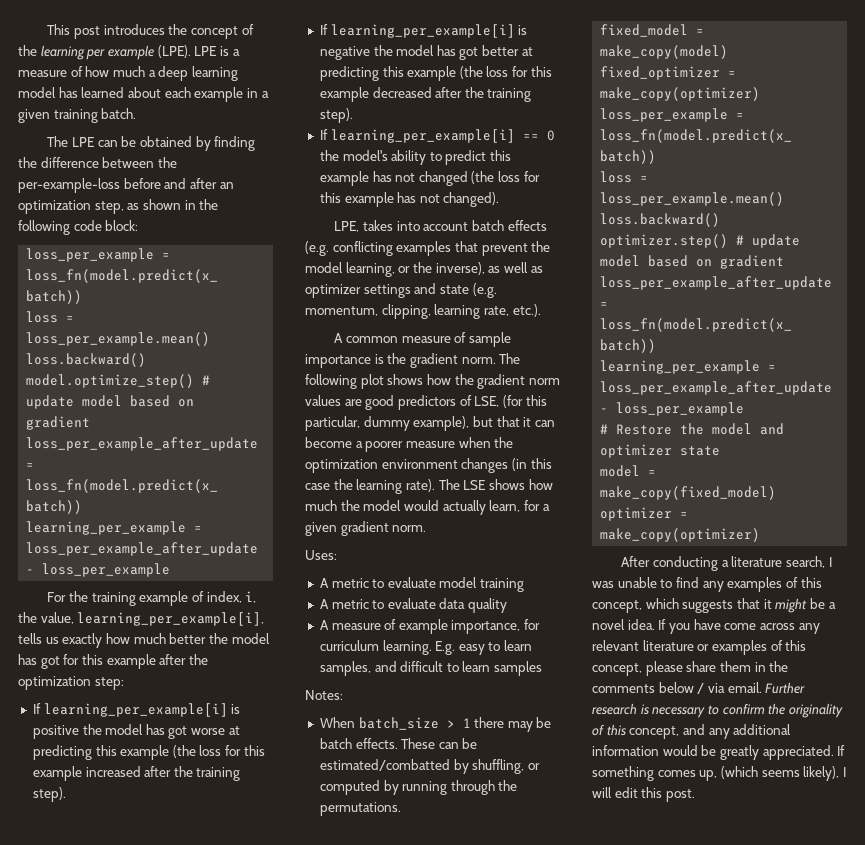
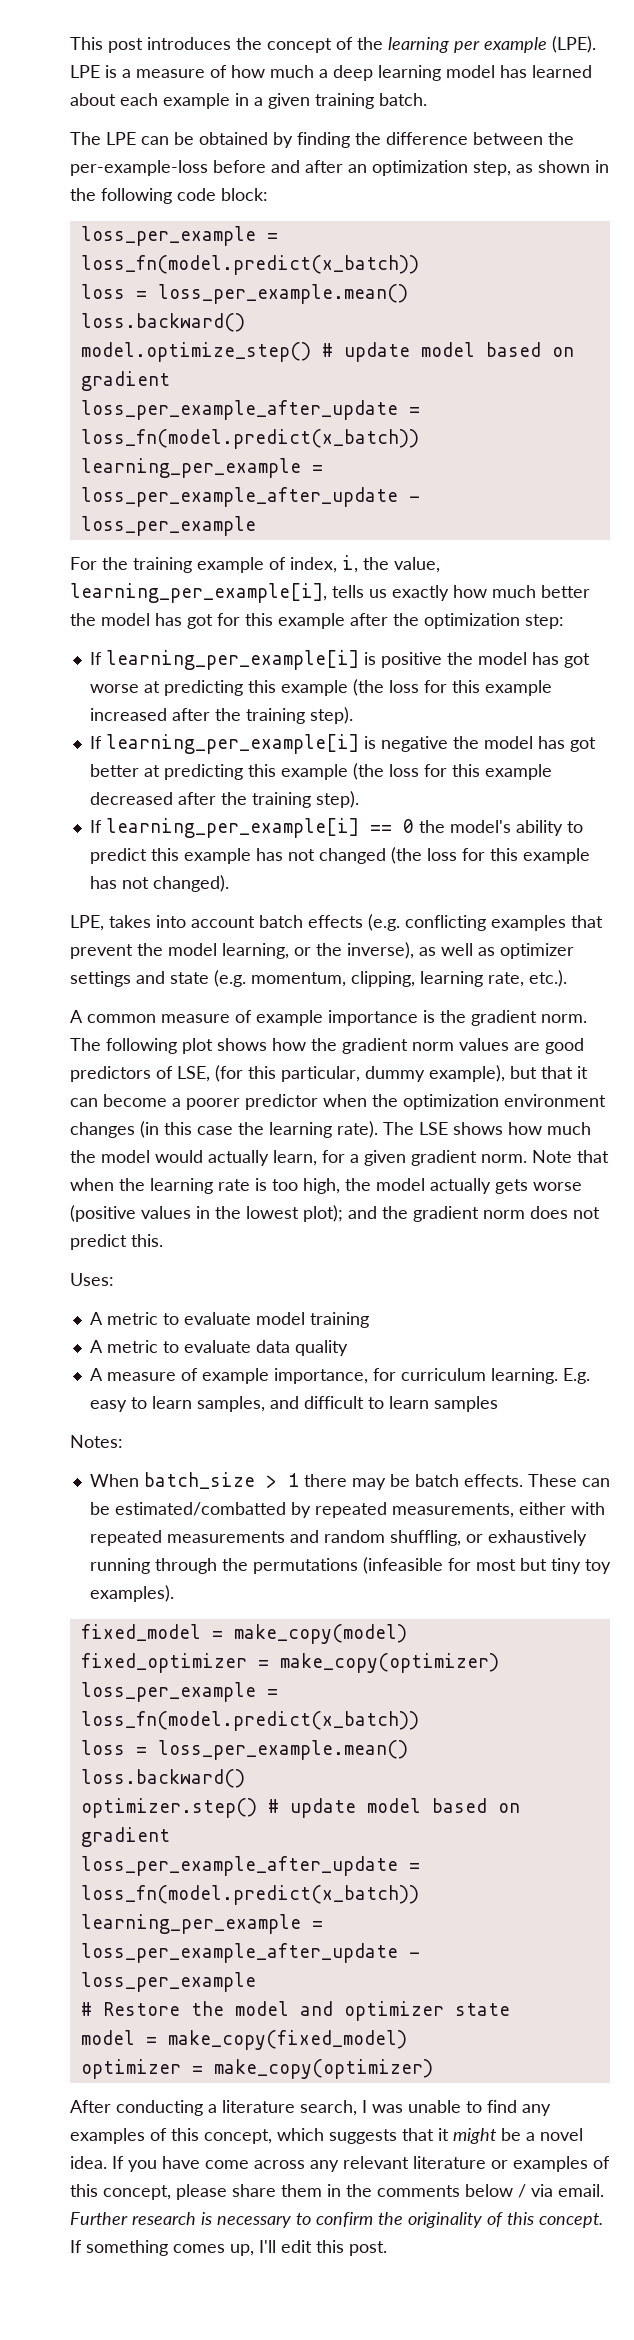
[469,332,512,347] sample -> [256,1010,323,1026] example
[405,441,455,448] measure -> [245,1094,318,1110] predictor
(427, 528) none -> [532,1150,609,1163] [70,1178,582,1194] [70,1205,600,1222] [70,1234,163,1250] Note that when the learning rate is too high, the model actually gets worse (positive values in the lowest plot); and the gradient norm does not predict this.
[472,759,540,774] [319,780,518,795] [319,802,401,816] shuffling, or computed by running through the permutations. -> [314,1502,605,1518] [89,1530,587,1546] [89,1557,611,1574] [89,1585,174,1602] repeated measurements, either with repeated measurements and random shuffling, or exhaustively running through the permutations (infeasible for most but tiny toy examples).
[629,724,792,739] [592,745,846,760] [592,766,846,781] [592,787,612,798] concept, and any additional information would be greatly appreciated. If something comes up, (which seems likely), I will -> [539,2213,603,2228] [70,2240,276,2256] concept. If something comes up, I'll

